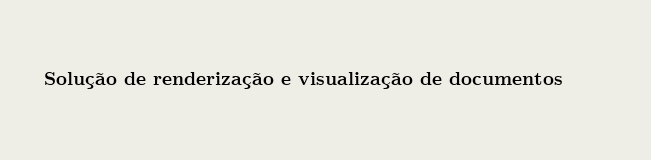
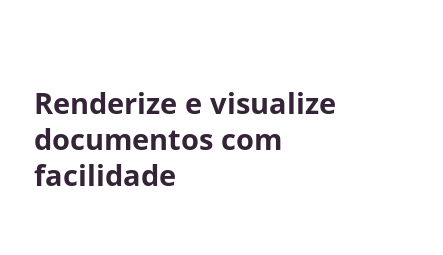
[44,72,563,89] Solução de renderização e visualização de documentos -> [34,92,336,114] [34,128,282,150] [34,164,176,186] Renderize e visualize documentos com facilidade

